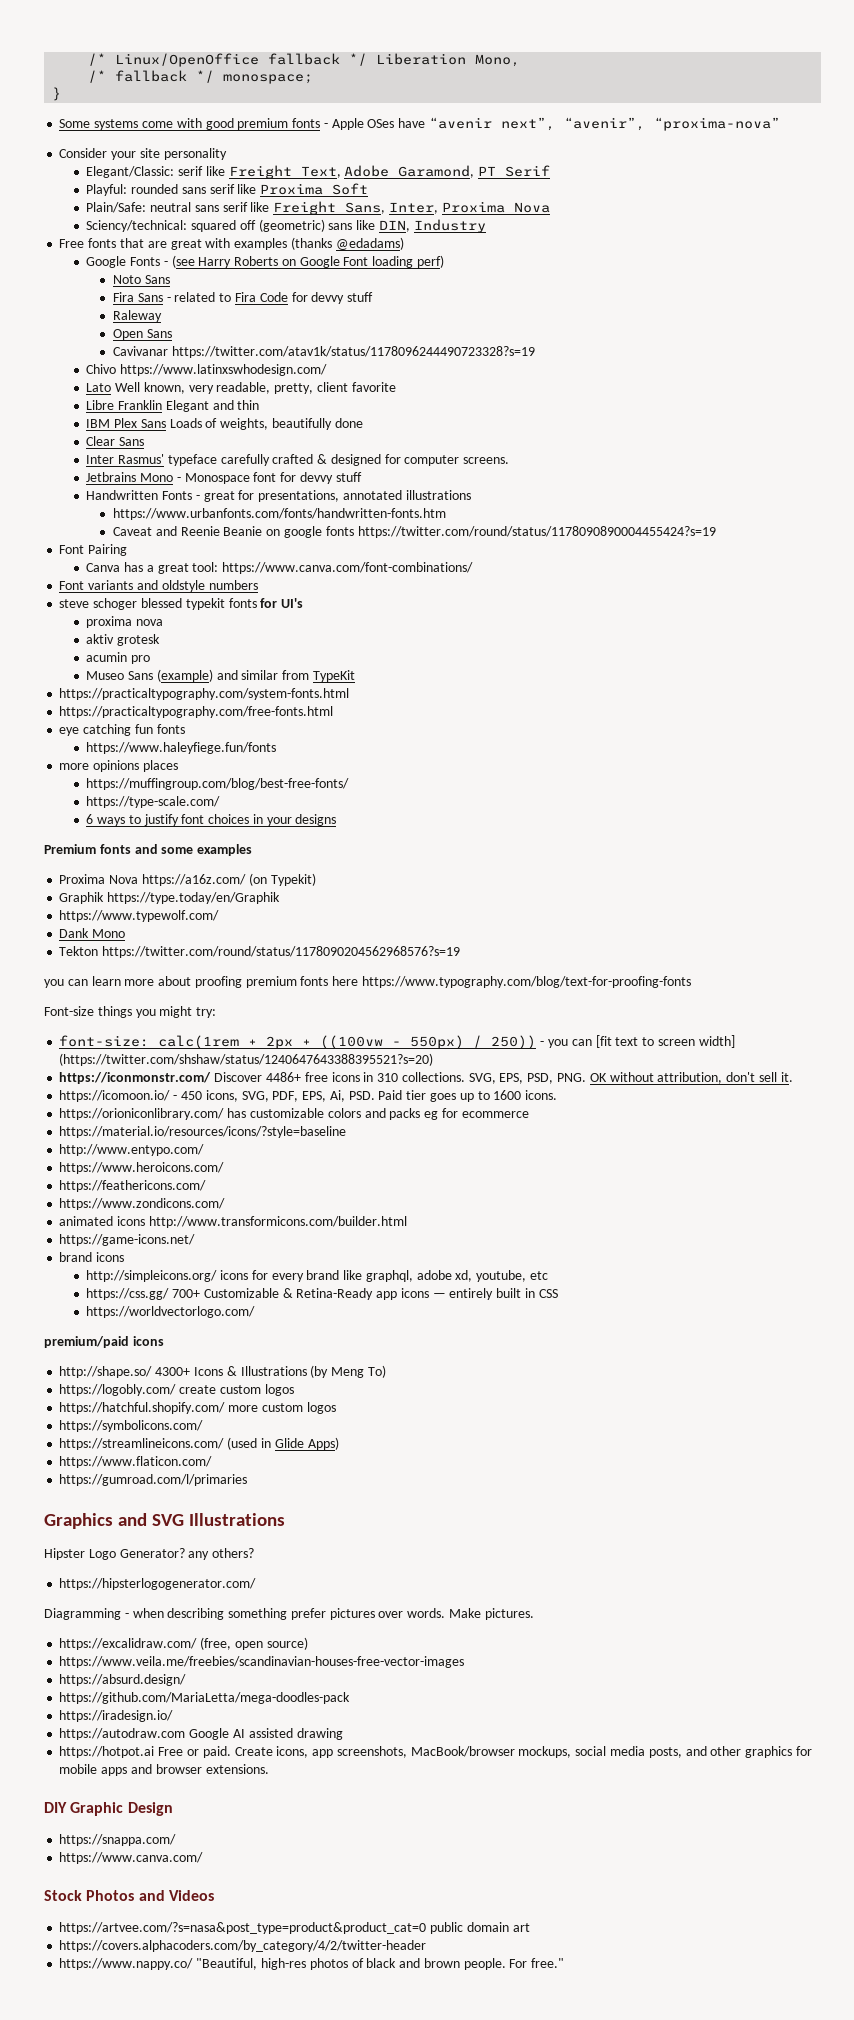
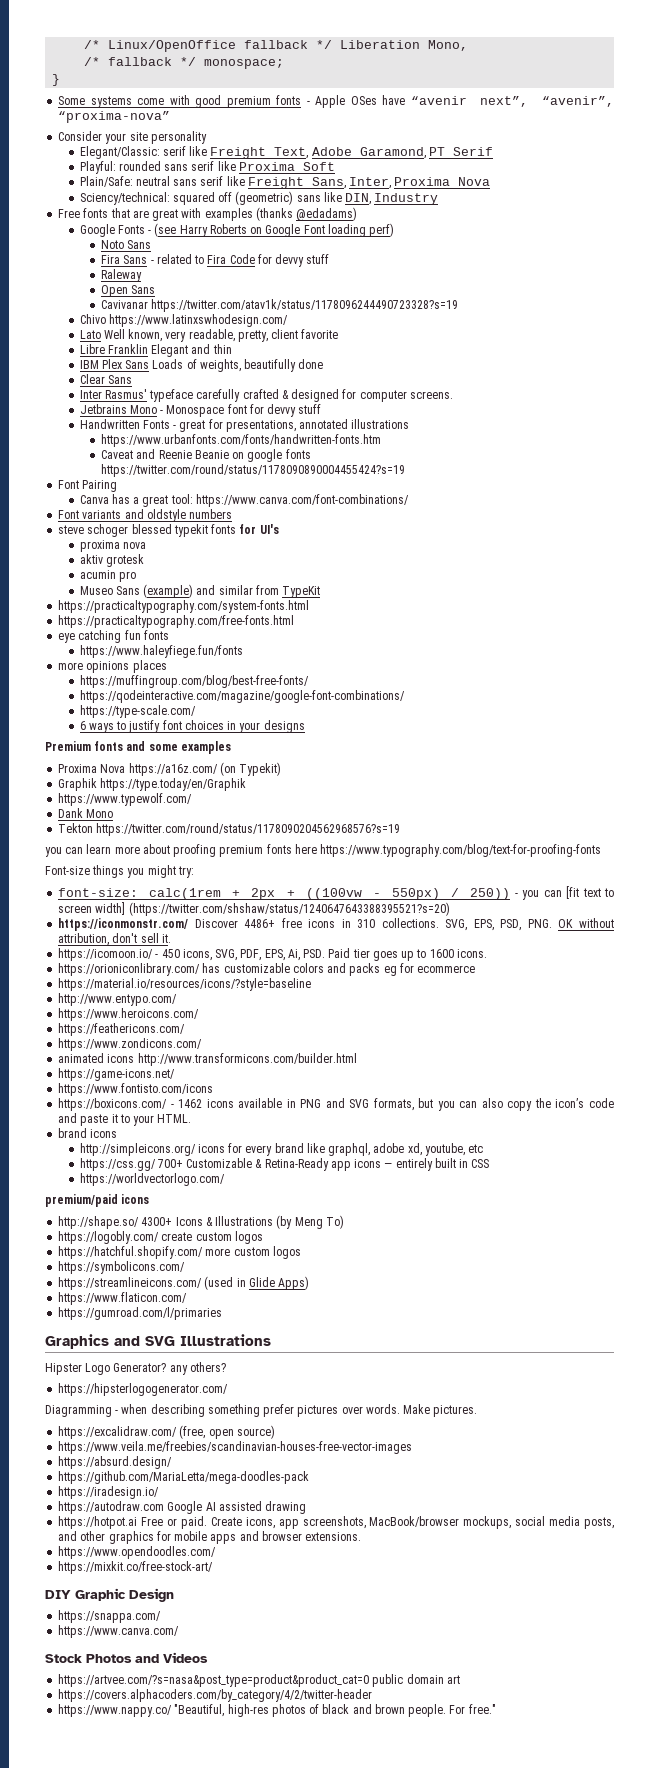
(350, 784) none -> [79,690,405,703] // https://qodeinteractive.com/magazine/google-font-combinations/
(196, 1240) none -> [58,1083,214,1096] [58,1098,614,1111] [58,1113,192,1126] // https://www.fontisto.com/icons // https://boxicons.com/ - 1462 icons available in PNG and SVG formats, but you can also copy the icon’s code and paste it to your HTML.
(269, 1769) none -> [58,1546,217,1559] [58,1561,214,1574] // https://www.opendoodles.com/ // https://mixkit.co/free-stock-art/

